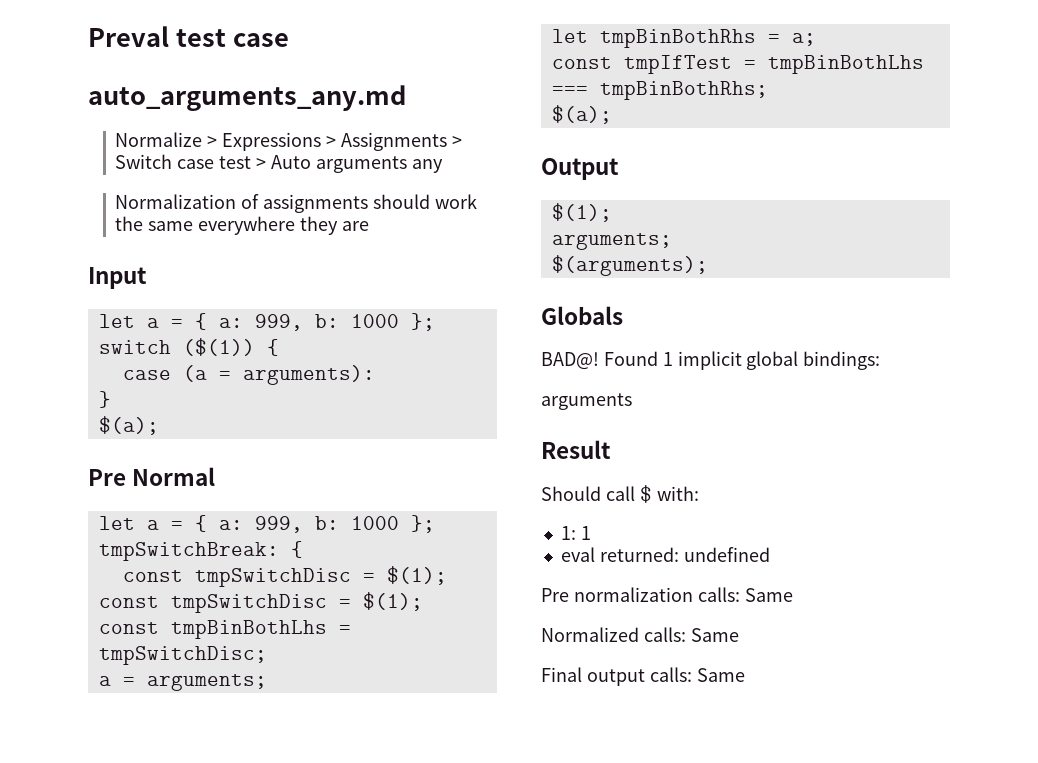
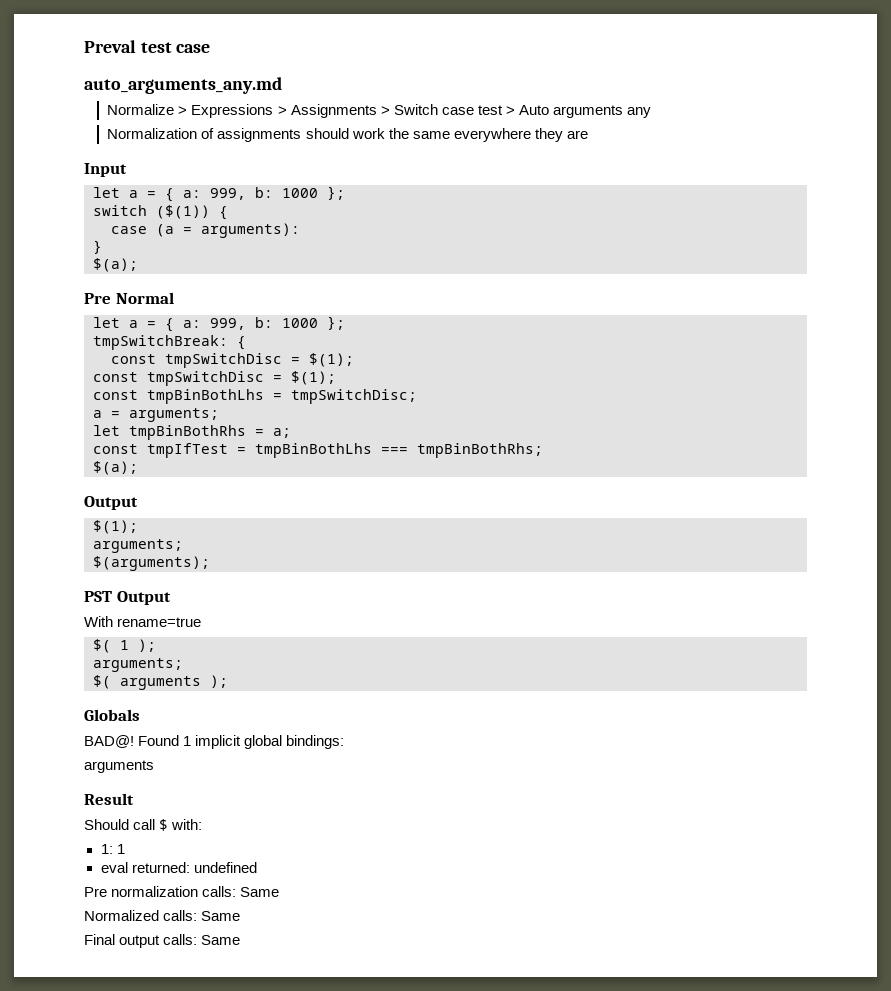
(708, 265) none -> [84,591,171,605] [84,616,202,627] [93,639,156,653] [93,658,183,672] [93,675,228,690] // PST Output // With rename=true // $( 1 ); // arguments; // $( arguments );

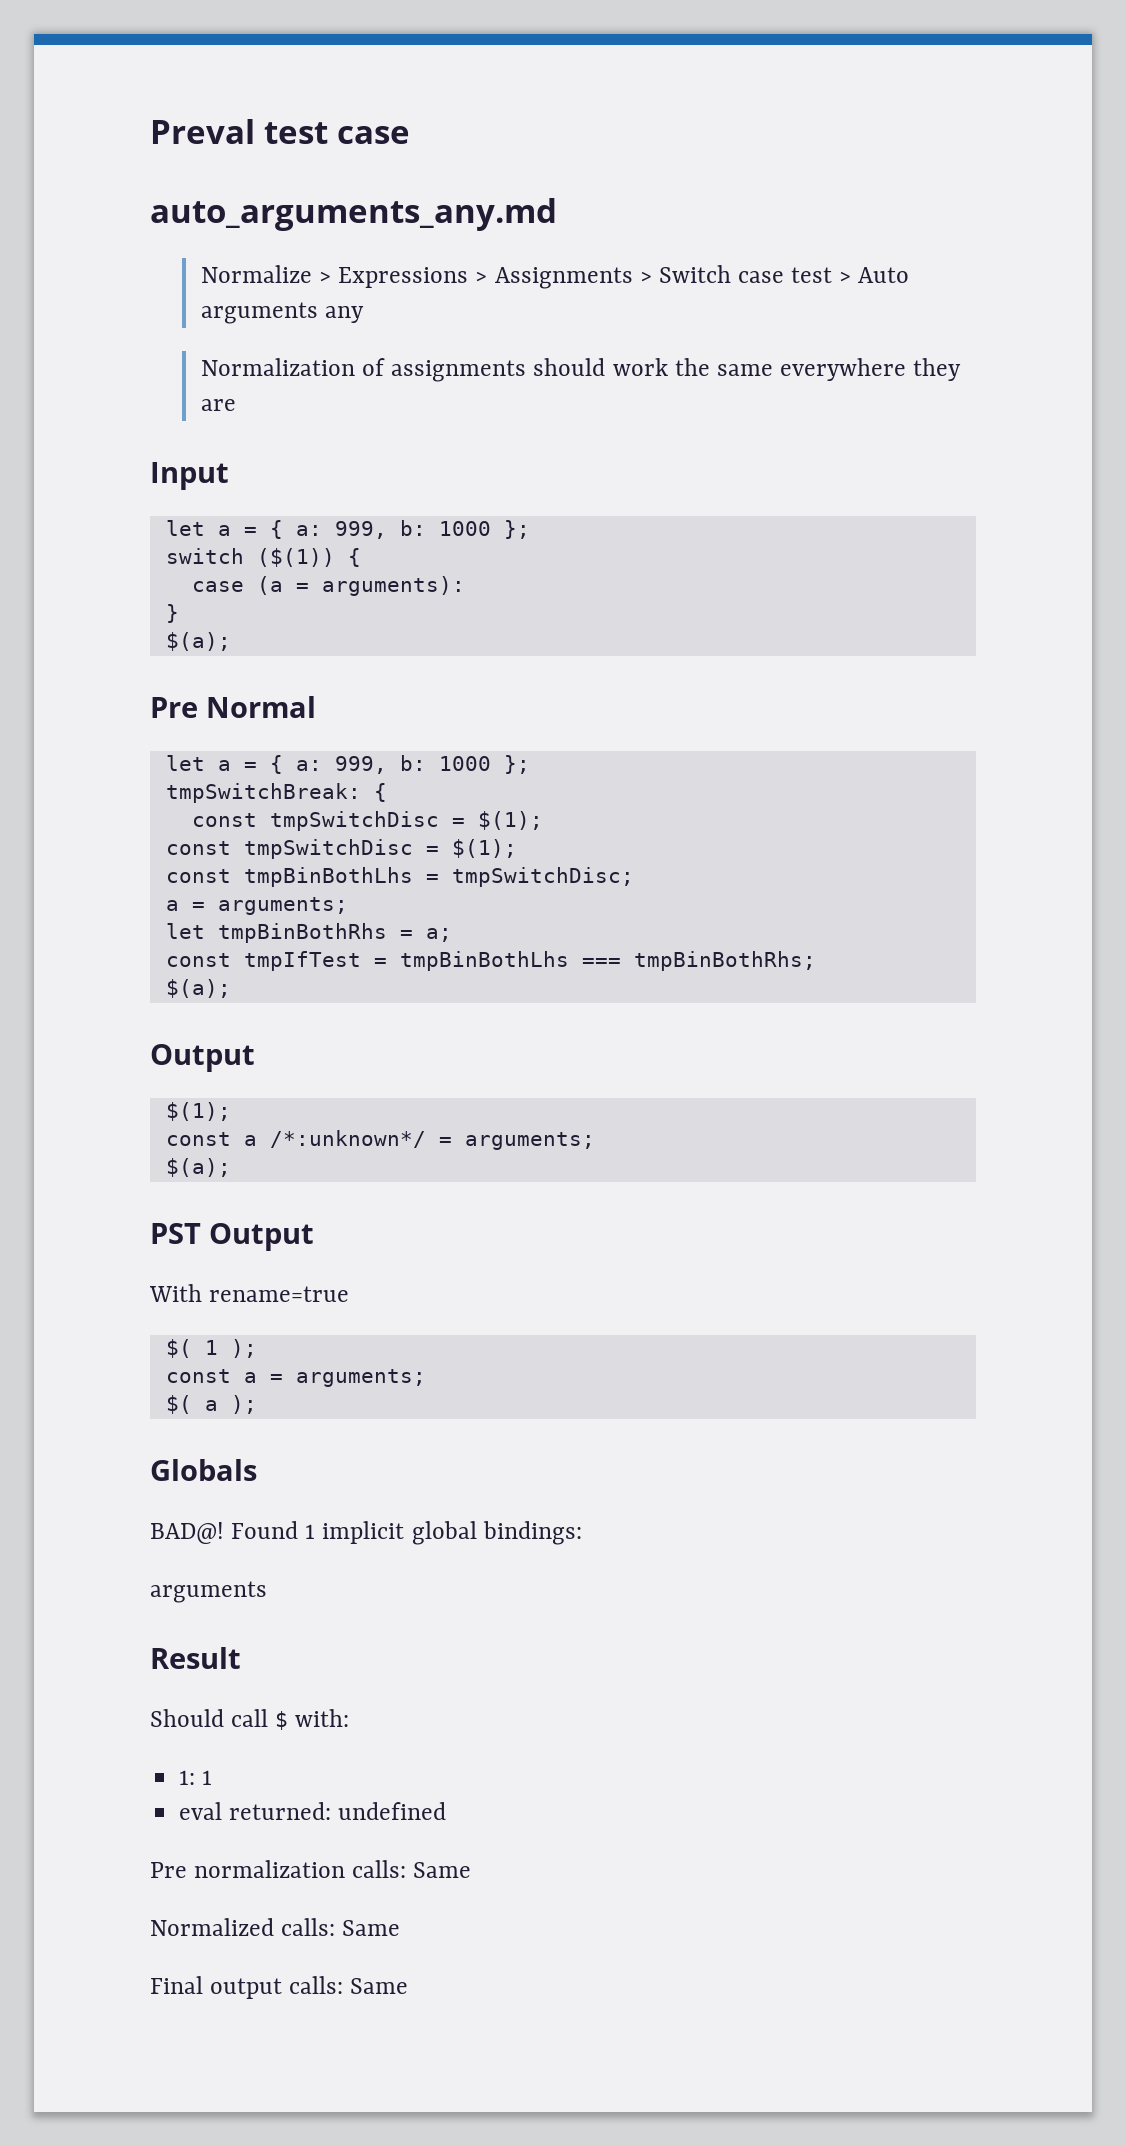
[93,539,183,553] [93,556,210,571] arguments; // $(arguments); -> [165,1130,595,1150] [165,1158,231,1177] const a /*:unknown*/ = arguments; // $(a);
(156, 645) none -> [165,1369,283,1383] const a =
[120,676,201,690] arguments -> [204,1400,218,1411] a

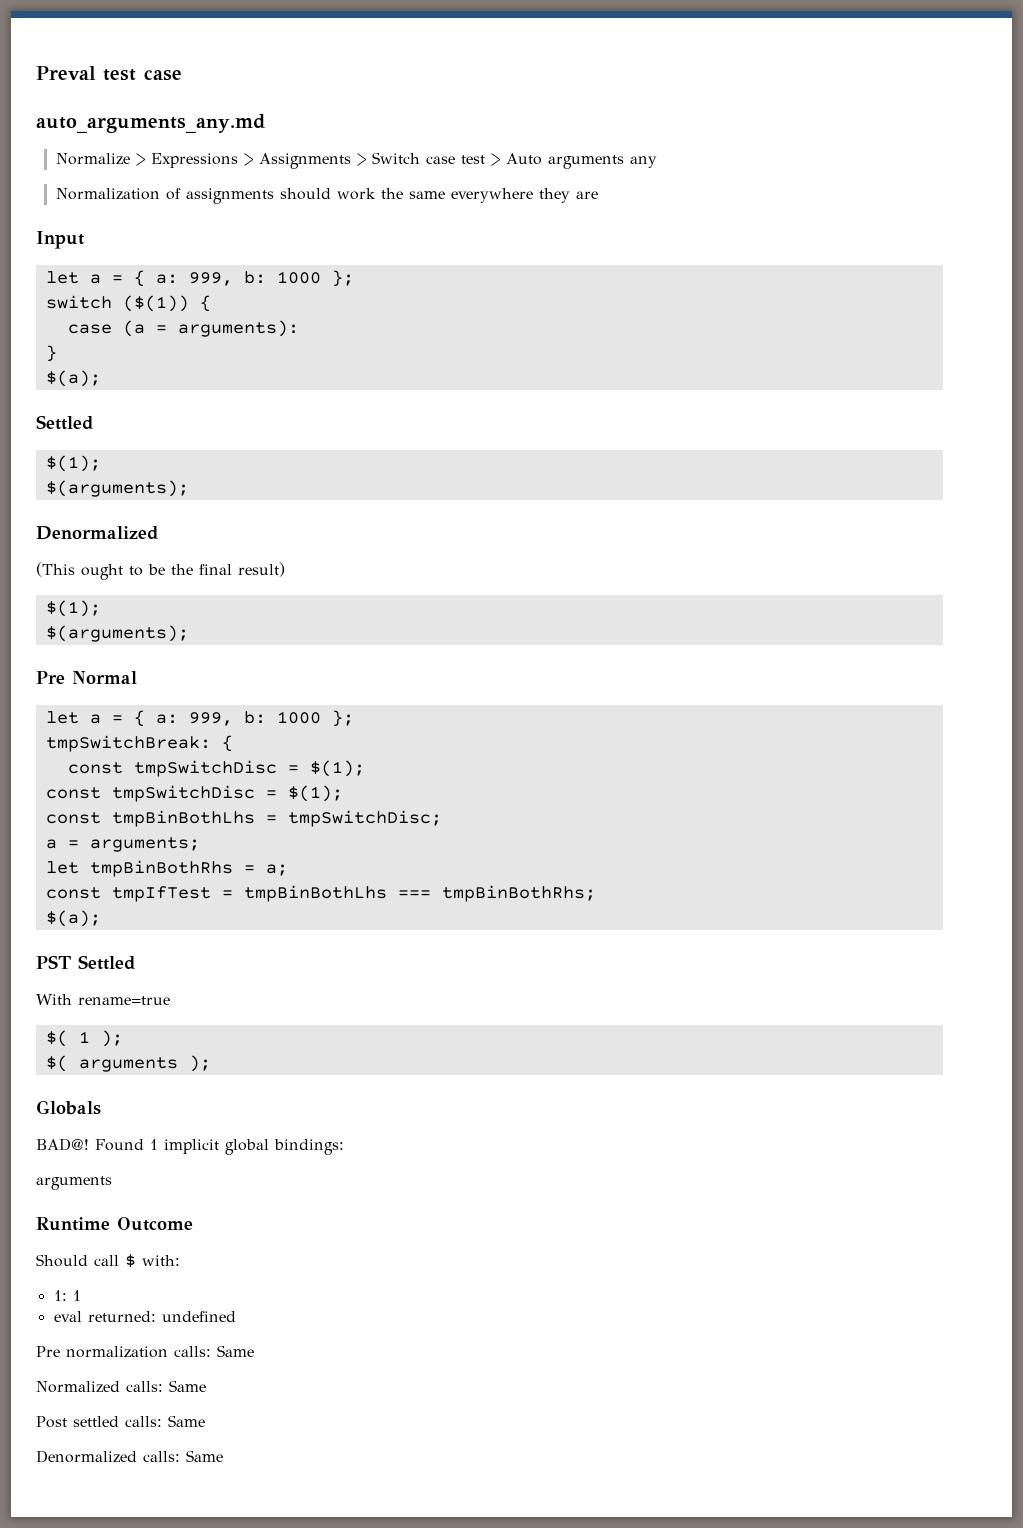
(231, 641) none -> [36,415,94,430] [45,455,101,472] [45,480,189,497] [36,526,159,540] [36,562,285,580] [45,600,101,617] [45,625,189,642] // Settled // $(1); // $(arguments); // Denormalized // (This ought to be the final result) // $(1); // $(arguments);
[150,1044,255,1072] [165,1102,231,1121] [165,1130,595,1150] [165,1158,231,1177] // Output // $(1); // const a /*:unknown*/ = arguments; // $(a); -> (101, 918) none
[209,1223,314,1251] Output -> [78,955,136,970] Settled
[165,1369,426,1387] [165,1395,218,1414] // const a = arguments; // $( a -> [45,1055,178,1072] // $( arguments
[150,1647,241,1669] Result -> [36,1217,193,1231] Runtime Outcome
[150,1976,409,1999] Final output calls: Same -> [36,1415,205,1428] [36,1450,223,1463] Post settled calls: Same // Denormalized calls: Same

